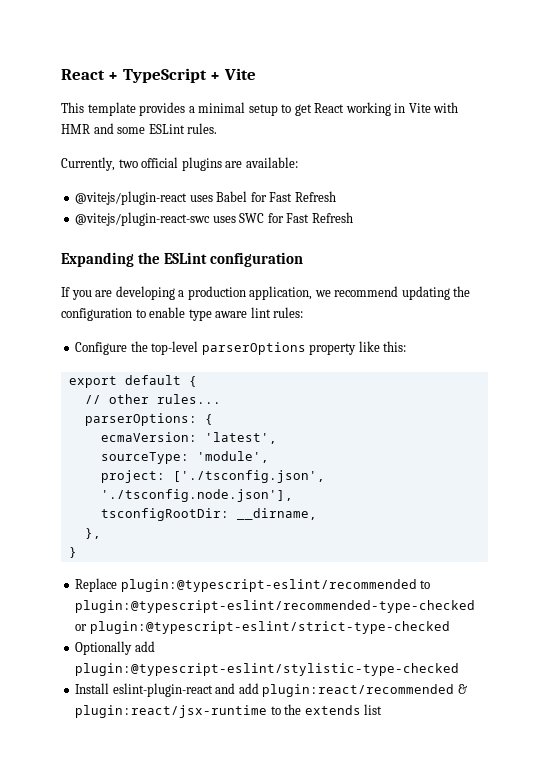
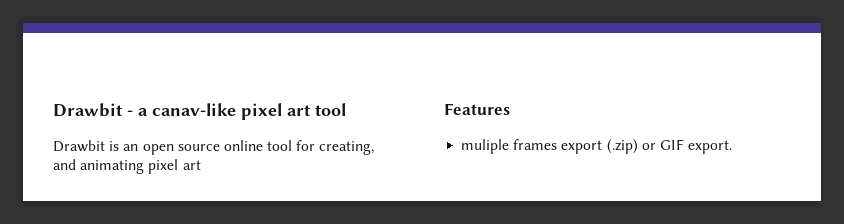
[61,68,256,83] [61,102,459,116] [61,123,218,134] [61,157,298,171] [75,191,336,205] [75,212,353,226] [61,252,304,267] [61,286,471,300] [61,307,304,321] [75,341,407,355] [68,375,197,388] [84,394,221,404] [84,413,213,426] [100,432,277,444] [100,451,269,464] [100,470,325,483] [100,489,293,502] [100,508,317,521] [84,528,101,539] [68,547,77,558] [75,578,431,592] [75,600,476,613] [75,621,450,634] [75,641,155,655] [75,663,460,676] [75,683,467,697] [75,704,383,718] React + TypeScript + Vite // This template provides a minimal setup to get React working in Vite with HMR and some ESLint rules. // Currently, two official plugins are available: // @vitejs/plugin-react uses Babel for Fast Refresh // @vitejs/plugin-react-swc uses SWC for Fast Refresh // Expanding the ESLint configuration // If you are developing a production application, we recommend updating the configuration to enable type aware lint rules: // Configure the top-level parserOptions property like this: // export default { // // other rules... // parserOptions: { // ecmaVersion: 'latest', // sourceType: 'module', // project: ['./tsconfig.json', './tsconfig.node.json'], // tsconfigRootDir: __dirname, // }, // } // Replace plugin:@typescript-eslint/recommended to plugin:@typescript-eslint/recommended-type-checked or plugin:@typescript-eslint/strict-type-checked // Optionally add plugin:@typescript-eslint/stylistic-type-checked // Install eslint-plugin-react and add plugin:react/recommended & plugin:react/jsx-runtime to the extends list -> [53,103,346,120] [53,140,375,155] [53,159,201,174] [444,103,510,115] [461,139,733,154] Drawbit - a canav-like pixel art tool // Drawbit is an open source online tool for creating, and animating pixel art // Features // muliple frames export (.zip) or GIF export.

